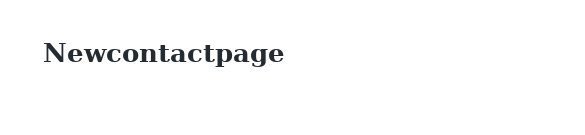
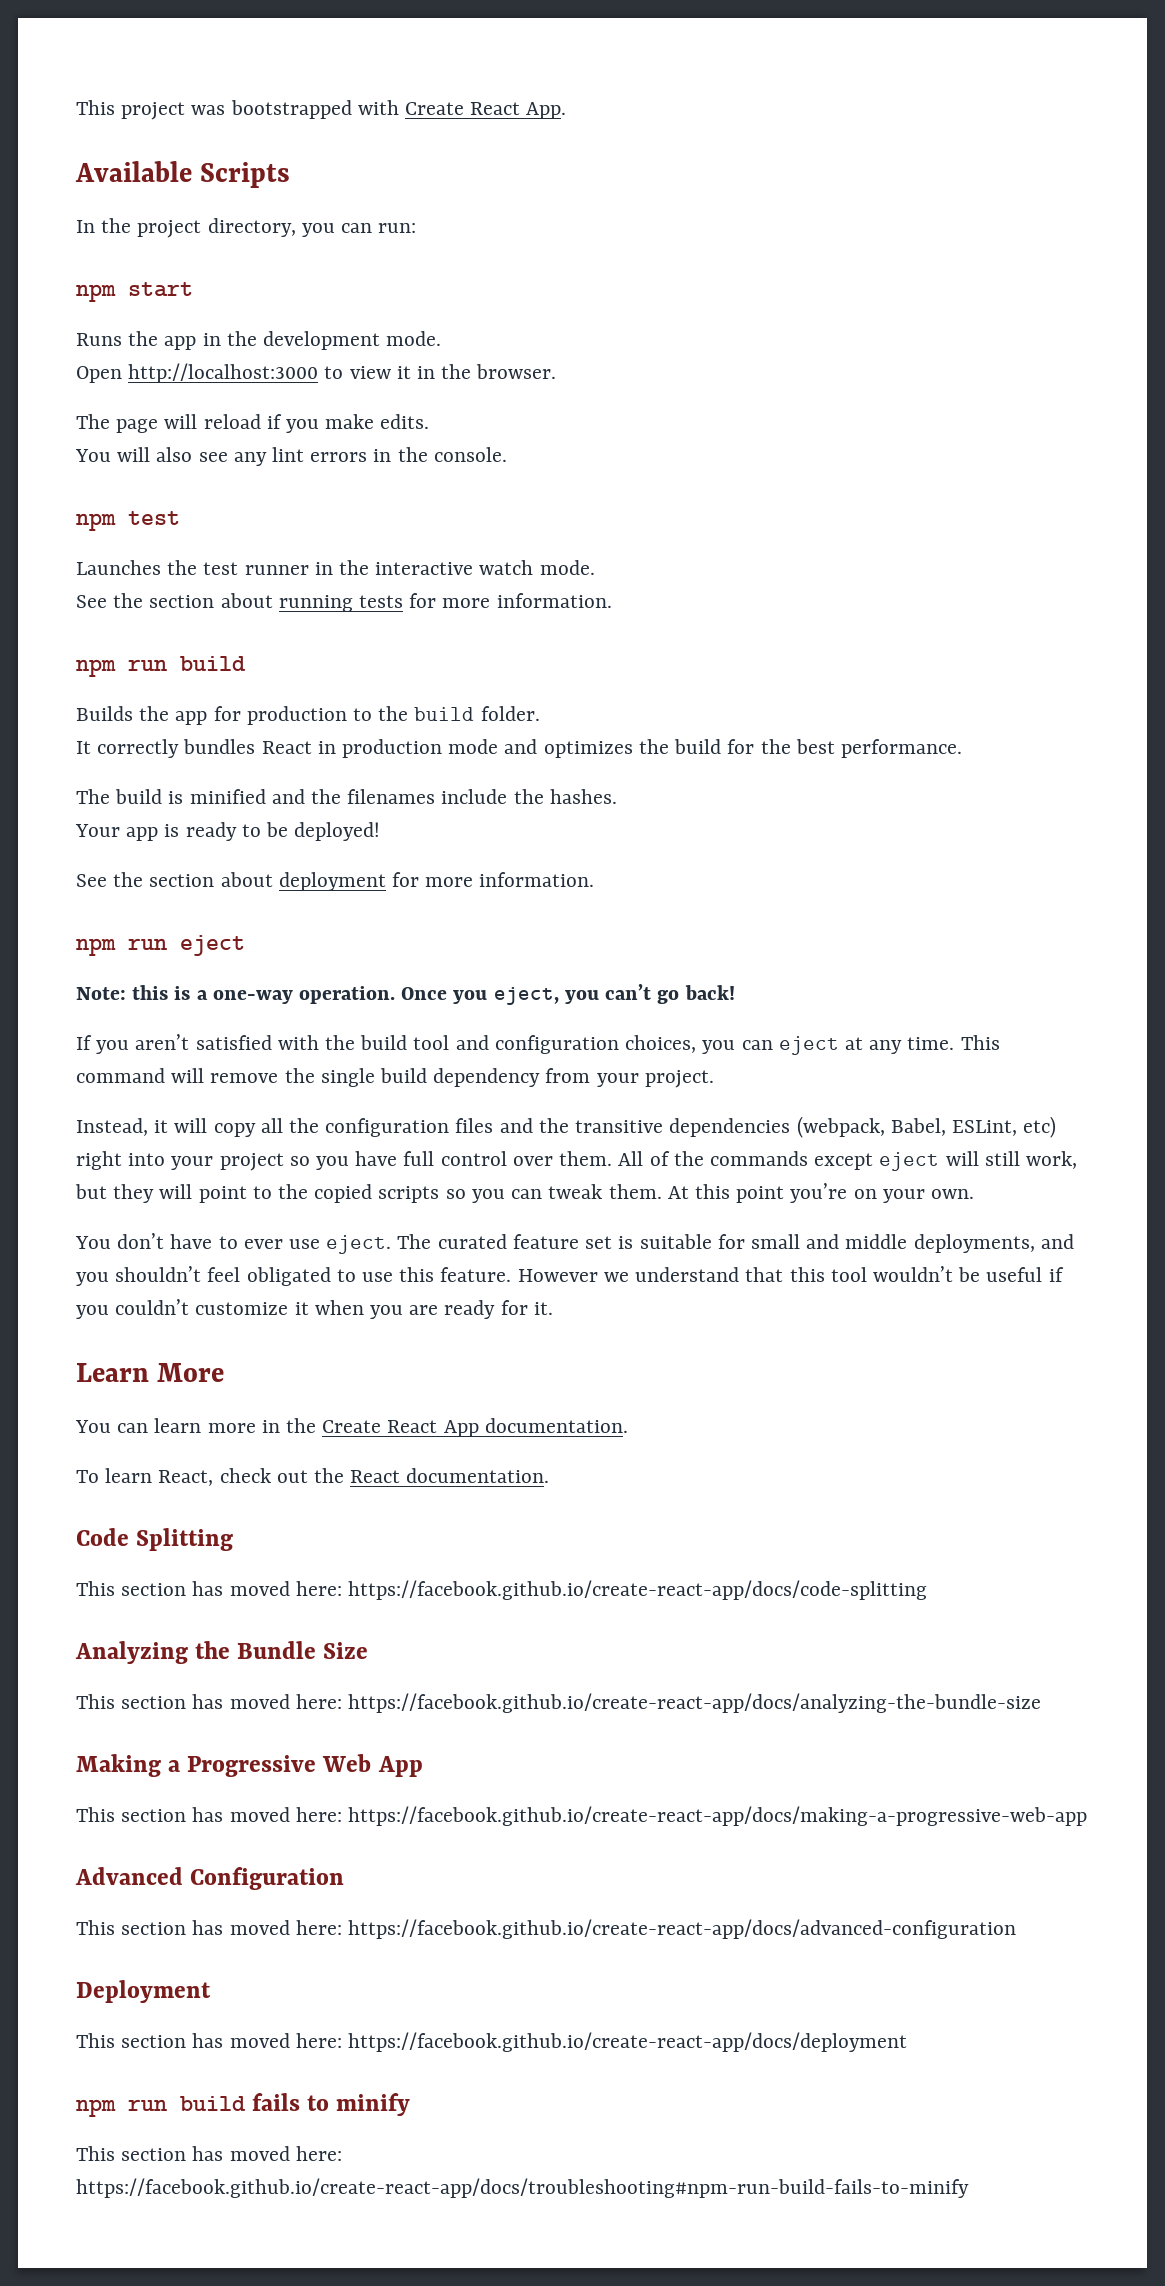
[43,43,285,67] Newcontactpage -> [76,100,567,120] [75,161,291,188] [76,218,417,238] [76,282,193,302] [76,331,442,350] [76,363,557,383] [76,414,430,433] [75,447,507,466] [76,511,180,531] [76,560,595,575] [76,593,612,612] [76,656,246,677] [76,706,540,725] [76,739,962,758] [76,789,617,804] [75,822,381,841] [76,872,595,891] [76,935,245,956] [76,984,735,1005] [76,1034,1000,1055] [76,1068,714,1088] [76,1116,1057,1138] [76,1151,1077,1171] [75,1183,974,1203] [75,1233,1074,1254] [76,1266,1064,1286] [76,1299,553,1319] [76,1363,225,1382] [75,1418,628,1437] [76,1468,550,1486] [76,1528,234,1551] [76,1580,928,1600] [75,1641,369,1664] [76,1693,1042,1713] [76,1754,423,1777] [76,1806,1088,1826] [75,1867,345,1890] [76,1919,1017,1939] [76,1980,211,2003] [76,2032,908,2052] [76,2093,411,2117] [76,2146,342,2161] [76,2178,969,2198] This project was bootstrapped with Create React App. // Available Scripts // In the project directory, you can run: // npm start // Runs the app in the development mode. // Open http://localhost:3000 to view it in the browser. // The page will reload if you make edits. // You will also see any lint errors in the console. // npm test // Launches the test runner in the interactive watch mode. // See the section about running tests for more information. // npm run build // Builds the app for production to the build folder. // It correctly bundles React in production mode and optimizes the build for the best performance. // The build is minified and the filenames include the hashes. // Your app is ready to be deployed! // See the section about deployment for more information. // npm run eject // Note: this is a one-way operation. Once you eject, you can’t go back! // If you aren’t satisfied with the build tool and configuration choices, you can eject at any time. This command will remove the single build dependency from your project. // Instead, it will copy all the configuration files and the transitive dependencies (webpack, Babel, ESLint, etc) right into your project so you have full control over them. All of the commands except eject will still work, but they will point to the copied scripts so you can tweak them. At this point you’re on your own. // You don’t have to ever use eject. The curated feature set is suitable for small and middle deployments, and you shouldn’t feel obligated to use this feature. However we understand that this tool wouldn’t be useful if you couldn’t customize it when you are ready for it. // Learn More // You can learn more in the Create React App documentation. // To learn React, check out the React documentation. // Code Splitting // This section has moved here: https://facebook.github.io/create-react-app/docs/code-splitting // Analyzing the Bundle Size // This section has moved here: https://facebook.github.io/create-react-app/docs/analyzing-the-bundle-size // Making a Progressive Web App // This section has moved here: https://facebook.github.io/create-react-app/docs/making-a-progressive-web-app // Advanced Configuration // This section has moved here: https://facebook.github.io/create-react-app/docs/advanced-configuration // Deployment // This section has moved here: https://facebook.github.io/create-react-app/docs/deployment // npm run build fails to minify // This section has moved here: https://facebook.github.io/create-react-app/docs/troubleshooting#npm-run-build-fails-to-minify

